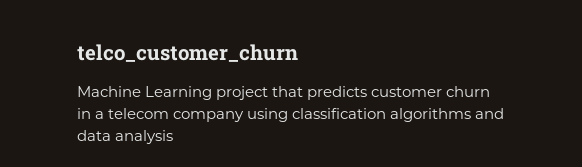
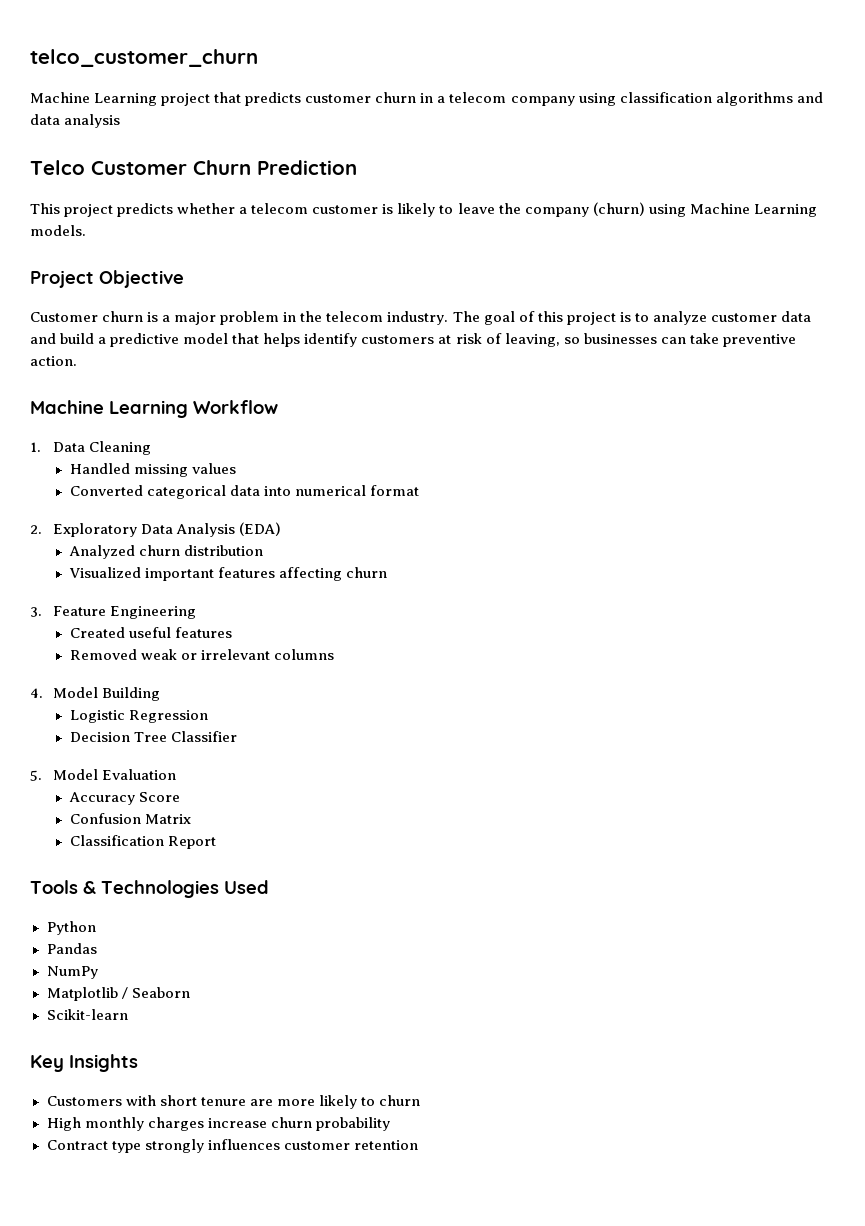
(174, 137) none -> [30,160,357,175] [30,202,817,217] [30,225,86,236] [30,270,184,288] [30,311,811,325] [30,333,796,347] [30,356,77,366] [30,400,278,418] [30,441,152,455] [69,463,236,477] [69,485,419,499] [30,522,282,537] [68,545,263,559] [68,567,387,581] [30,606,197,619] [69,627,232,638] [69,649,334,660] [30,687,161,701] [69,710,208,723] [69,731,237,742] [30,769,177,781] [68,792,180,805] [69,813,191,824] [69,835,216,849] [30,880,269,898] [46,921,96,935] [46,943,97,954] [46,966,98,979] [46,987,190,1001] [46,1009,128,1020] [30,1054,138,1072] [46,1095,420,1109] [46,1117,390,1131] [46,1139,418,1153] // Telco Customer Churn Prediction // This project predicts whether a telecom customer is likely to leave the company (churn) using Machine Learning models. // Project Objective // Customer churn is a major problem in the telecom industry. The goal of this project is to analyze customer data and build a predictive model that helps identify customers at risk of leaving, so businesses can take preventive action. // Machine Learning Workflow // 1. Data Cleaning // Handled missing values // Converted categorical data into numerical format // 2. Exploratory Data Analysis (EDA) // Analyzed churn distribution // Visualized important features affecting churn // 3. Feature Engineering // Created useful features // Removed weak or irrelevant columns // 4. Model Building // Logistic Regression // Decision Tree Classifier // 5. Model Evaluation // Accuracy Score // Confusion Matrix // Classification Report // Tools & Technologies Used // Python // Pandas // NumPy // Matplotlib / Seaborn // Scikit-learn // Key Insights // Customers with short tenure are more likely to churn // High monthly charges increase churn probability // Contract type strongly influences customer retention

